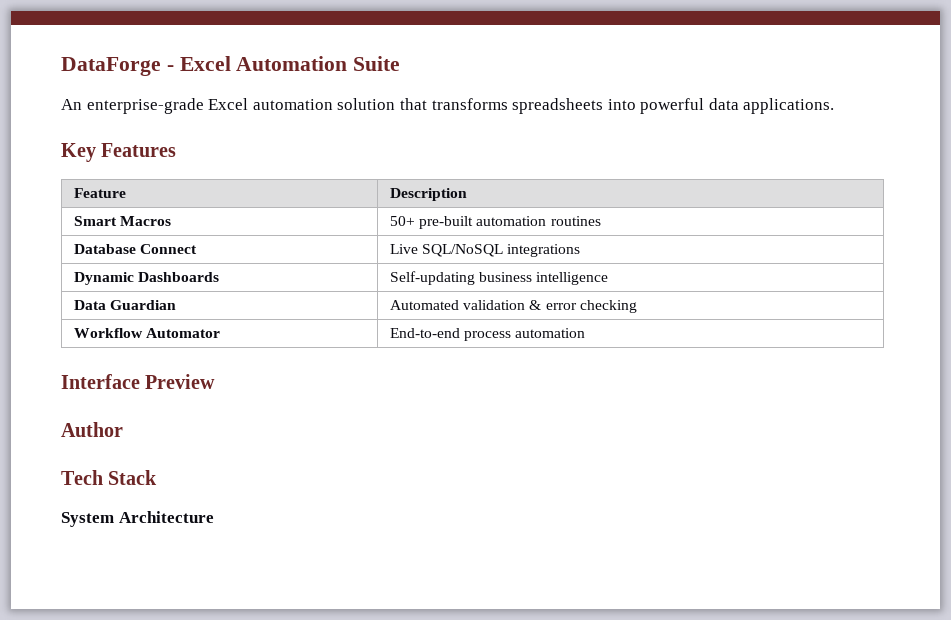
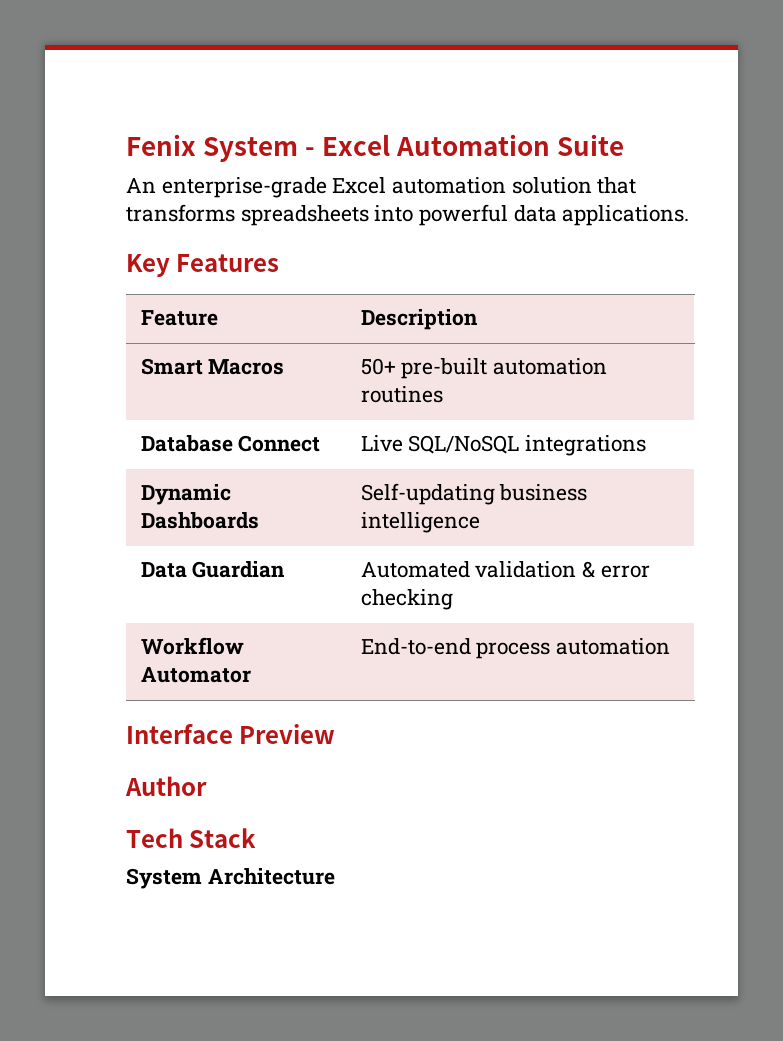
[61,57,161,76] DataForge -> [126,134,299,162] Fenix System

